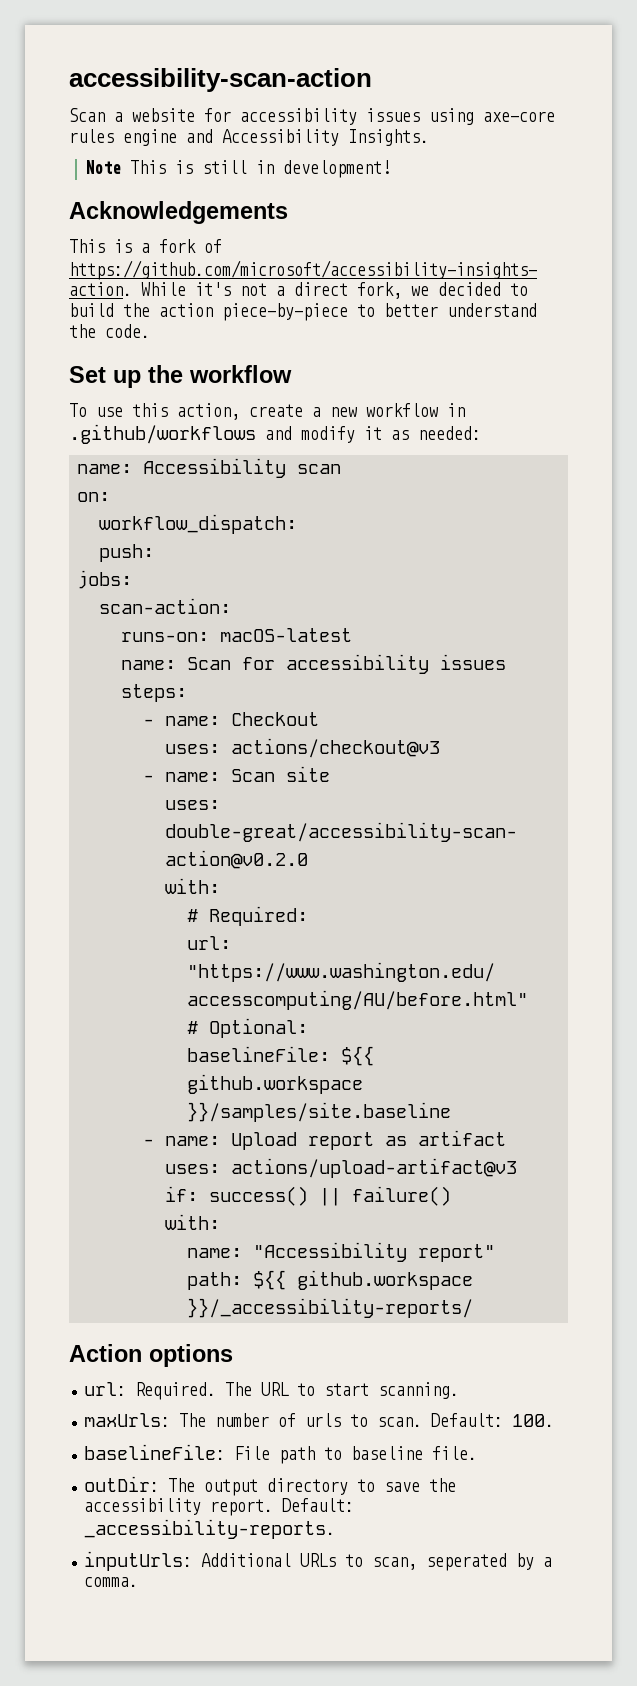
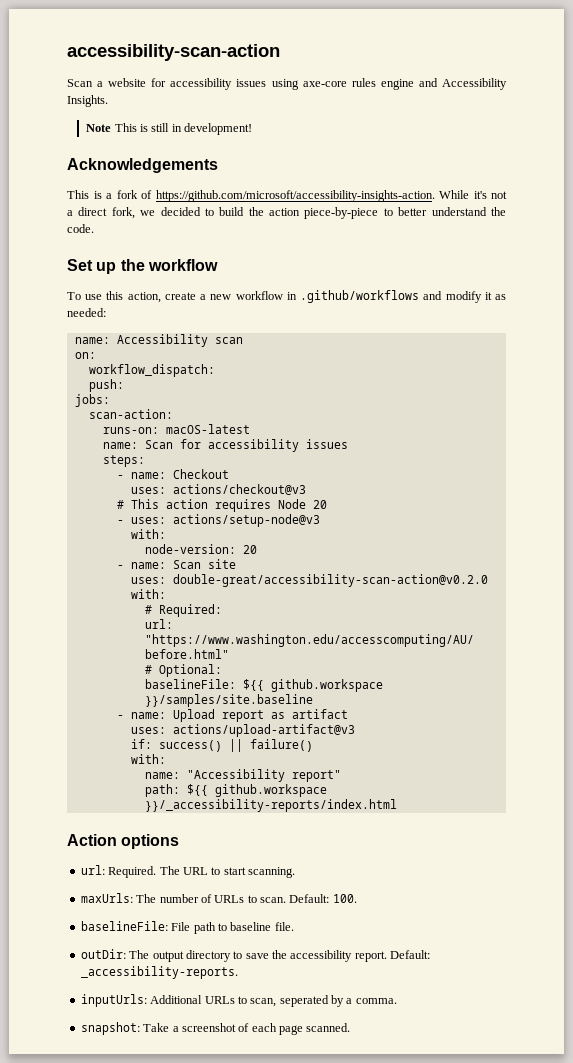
(441, 748) none -> [116,499,327,512] [116,514,320,527] [130,529,166,539] [144,544,257,554] // # This action requires Node 20 // - uses: actions/setup-node@v3 // with: // node-version: 20
[187,1298,474,1318] }}/_accessibility-reports/ -> [144,799,397,812] }}/_accessibility-reports/index.html
[305,1413,342,1427] urls -> [214,895,245,903] URLs
(139, 1582) none -> [80,1022,351,1035] // snapshot: Take a screenshot of each page scanned.

